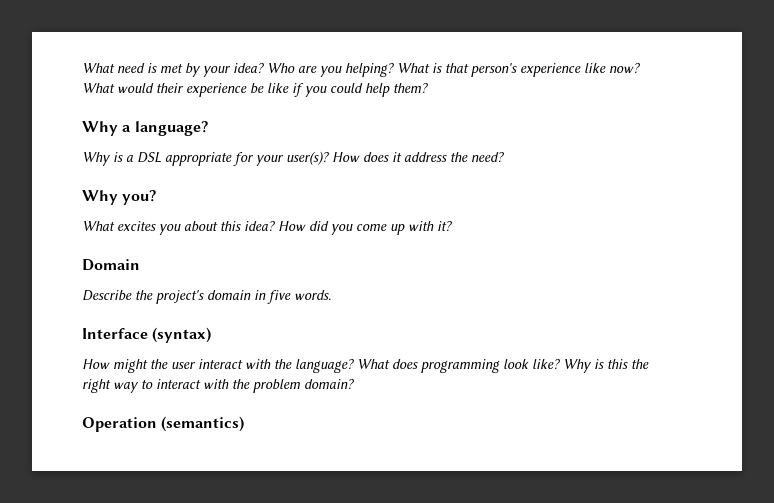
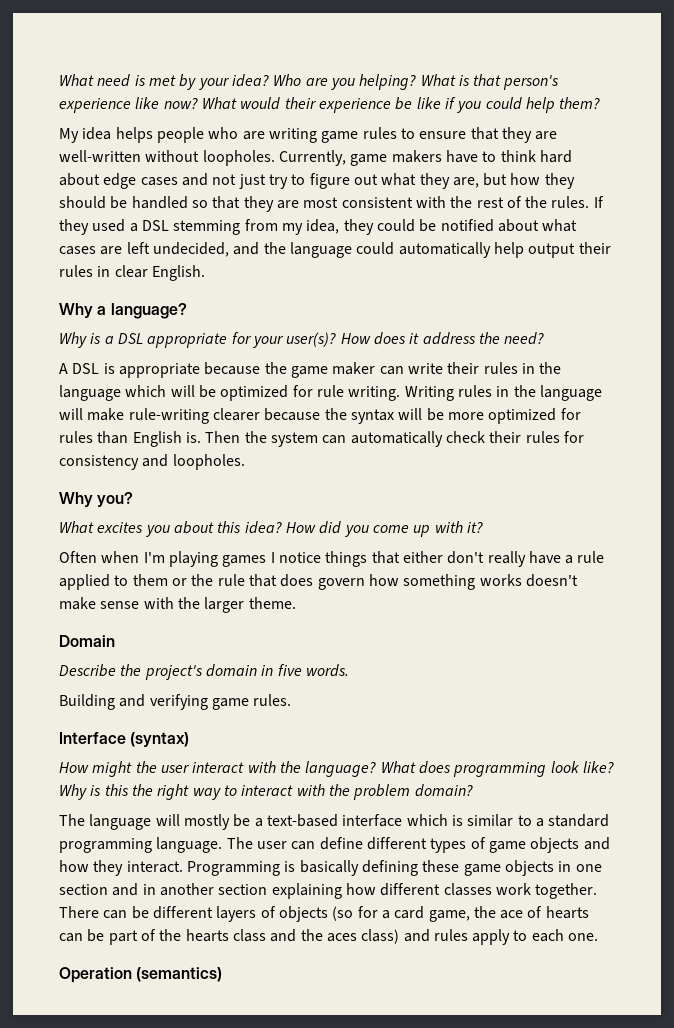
(429, 88) none -> [59,127,558,143] [59,150,572,166] [59,173,575,189] [59,196,604,212] [59,219,578,235] [59,242,611,258] [59,265,205,281] // My idea helps people who are writing game rules to ensure that they are well-written without loopholes. Currently, game makers have to think hard about edge cases and not just try to figure out what they are, but how they should be handled so that they are most consistent with the rest of the rules. If they used a DSL stemming from my idea, they could be notified about what cases are left undecided, and the language could automatically help output their rules in clear English.
(505, 157) none -> [59,362,562,378] [59,385,602,401] [59,408,581,424] [59,431,584,447] [59,454,245,470] // A DSL is appropriate because the game maker can write their rules in the language which will be optimized for rule writing. Writing rules in the language will make rule-writing clearer because the syntax will be more optimized for rules than English is. Then the system can automatically check their rules for consistency and loopholes.
(453, 226) none -> [59,551,605,567] [59,574,578,590] [59,597,296,613] // Often when I'm playing games I notice things that either don't really have a rule applied to them or the rule that does govern how something works doesn't make sense with the larger theme.
(331, 295) none -> [59,694,292,710] // Building and verifying game rules.
(355, 384) none -> [59,814,610,830] [59,837,610,853] [59,860,602,876] [59,883,598,899] [59,906,589,922] [59,929,599,945] // The language will mostly be a text-based interface which is similar to a standard programming language. The user can define different types of game objects and how they interact. Programming is basically defining these game objects in one section and in another section explaining how different classes work together. There can be different layers of objects (so for a card game, the ace of hearts can be part of the hearts class and the aces class) and rules apply to each one.

